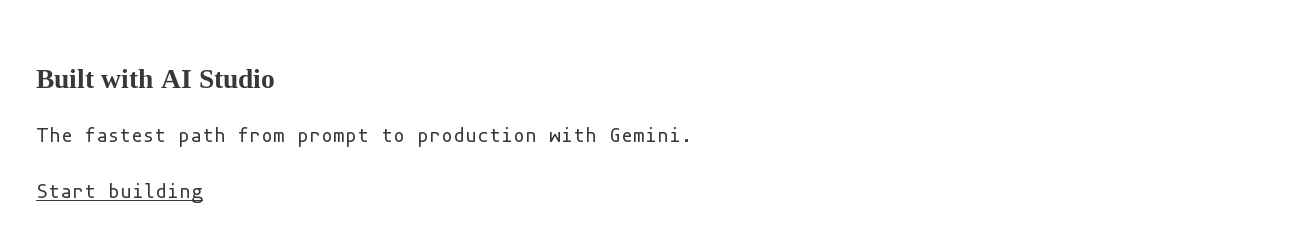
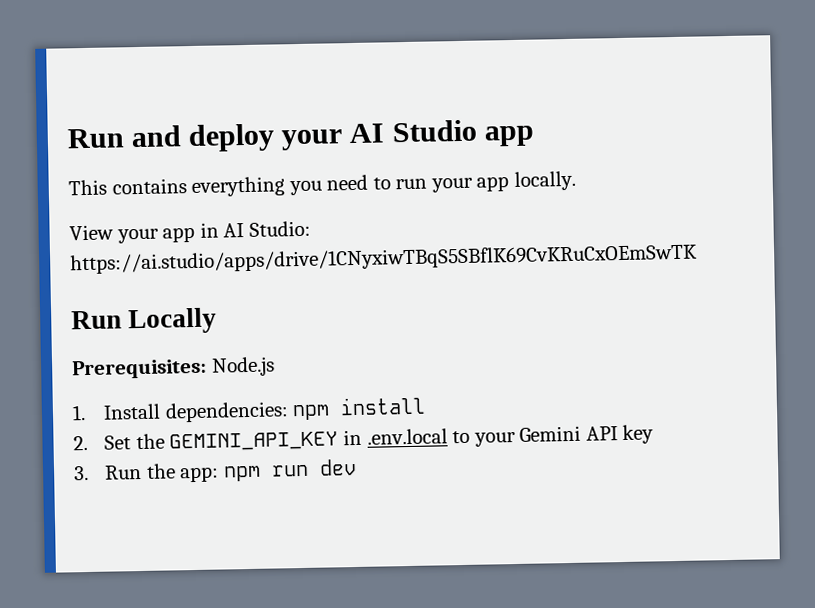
[36,69,276,88] [36,127,692,147] [36,183,203,203] Built with AI Studio // The fastest path from prompt to production with Gemini. // Start building -> [67,119,535,153] [68,170,576,198] [69,220,311,244] [70,243,698,275] [71,307,218,335] [72,356,275,380] [72,396,427,423] [73,424,655,452] [73,458,358,483] Run and deploy your AI Studio app // This contains everything you need to run your app locally. // View your app in AI Studio: https://ai.studio/apps/drive/1CNyxiwTBqS5SBflK69CvKRuCxOEmSwTK // Run Locally // Prerequisites: Node.js // 1. Install dependencies: npm install // 2. Set the GEMINI_API_KEY in .env.local to your Gemini API key // 3. Run the app: npm run dev

